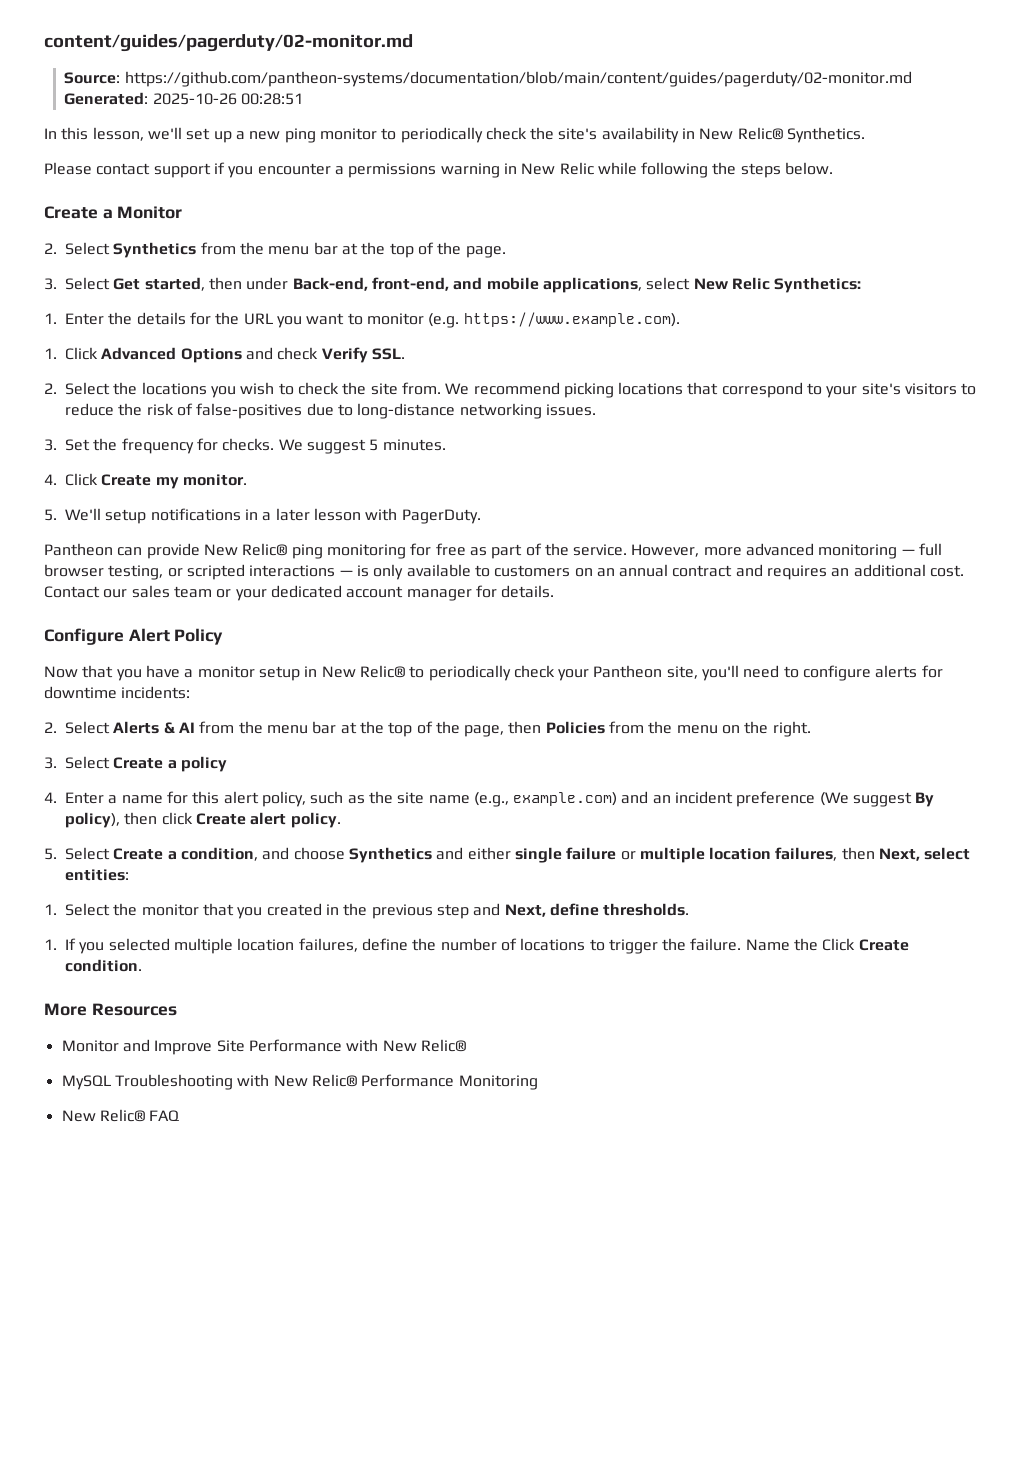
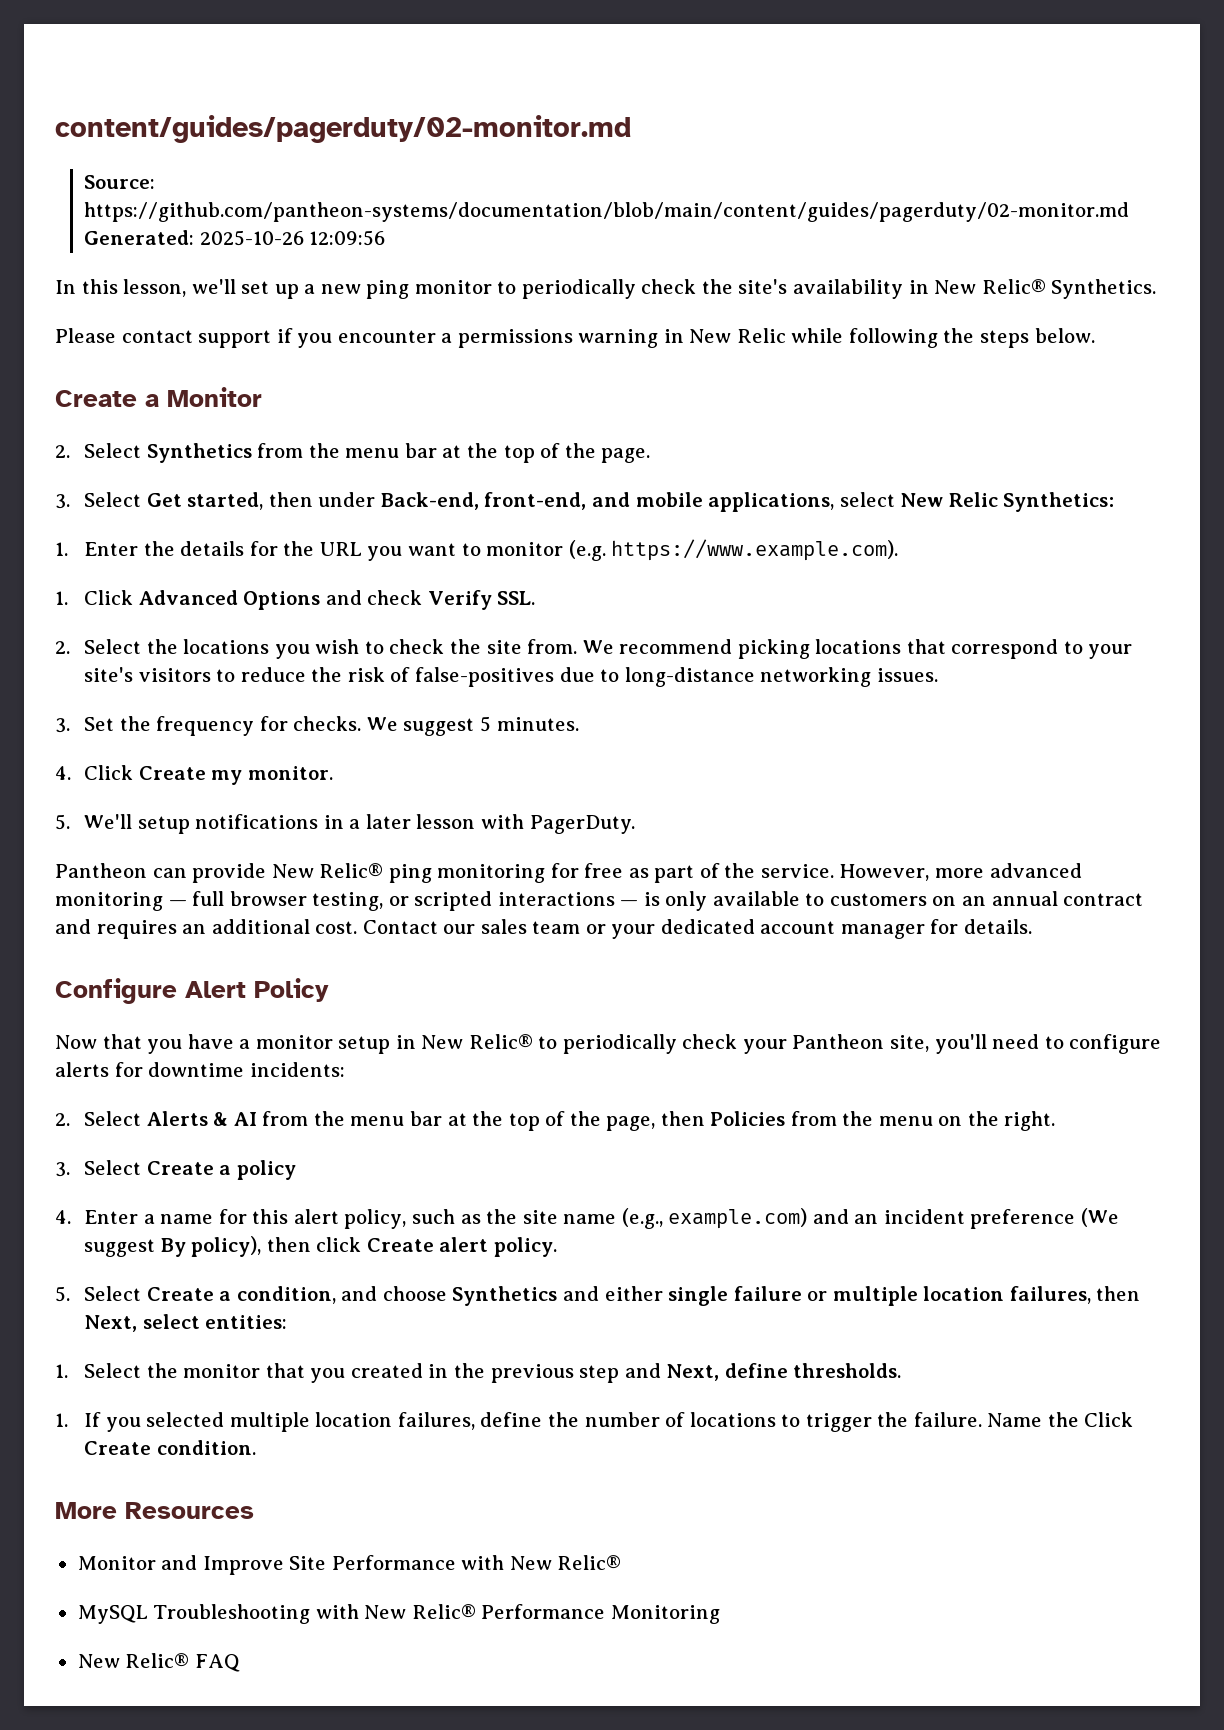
[241,93,304,105] 00:28:51 -> [309,230,386,246] 12:09:56

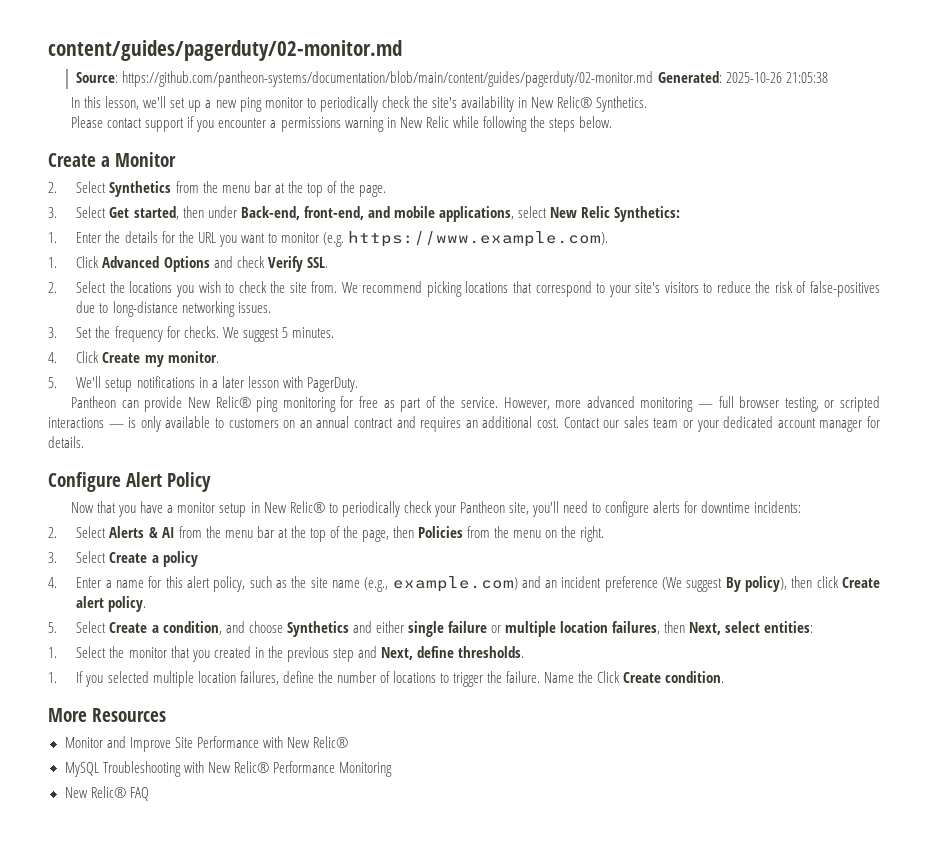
[309,230,386,246] 12:09:56 -> [785,72,828,83] 21:05:38

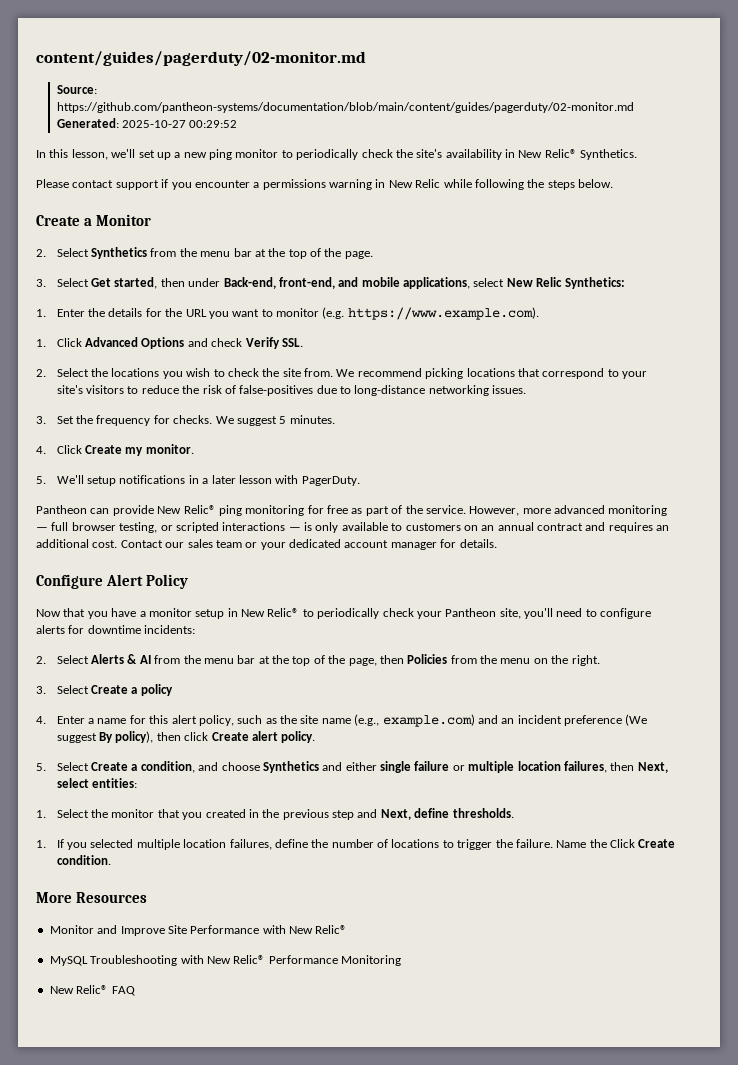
[725,72,828,83] 2025-10-26 21:05:38 -> [122,120,238,128] 2025-10-27 00:29:52

